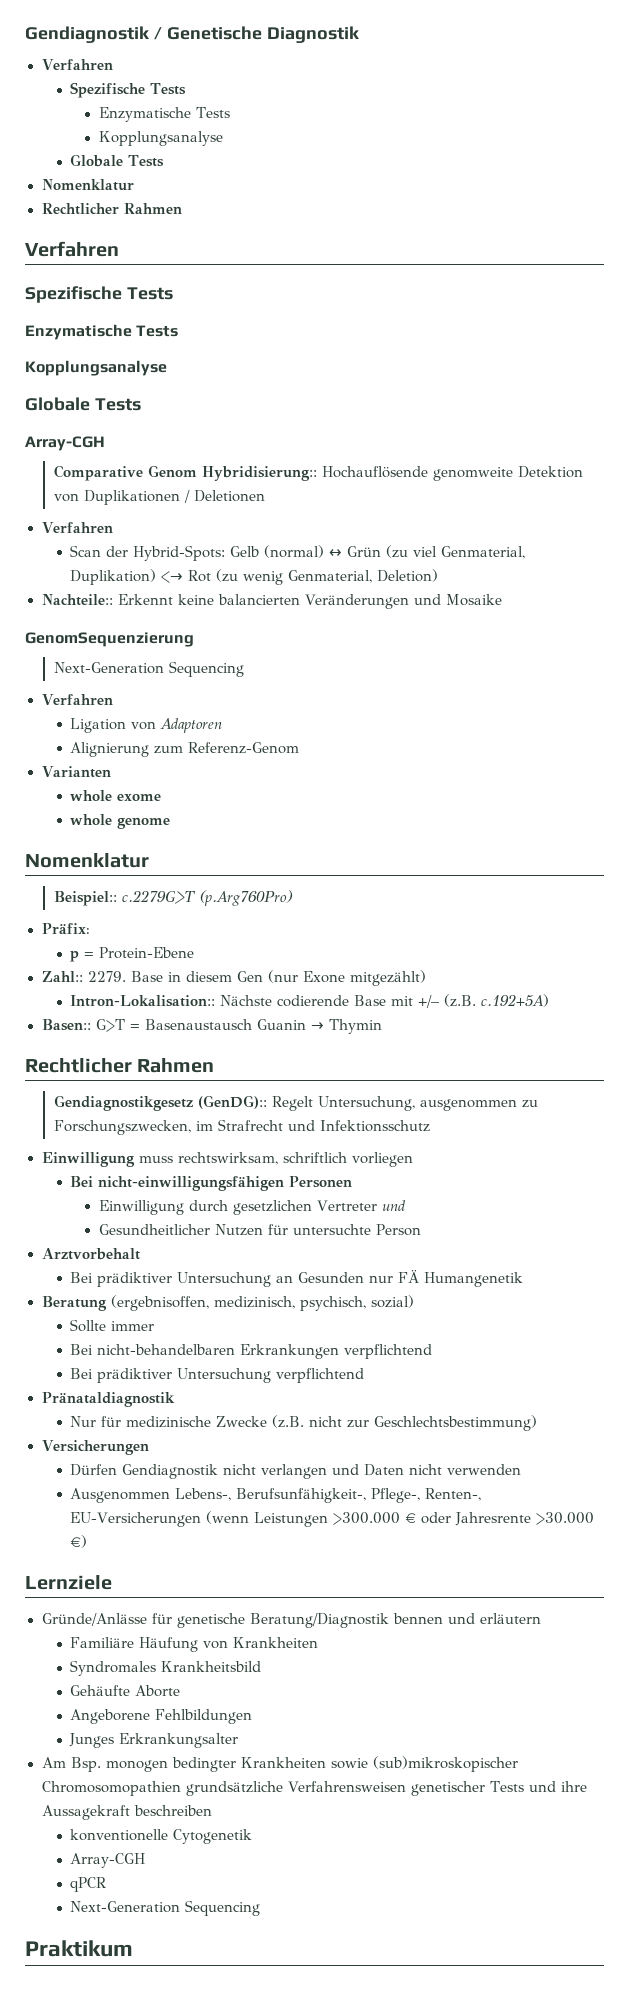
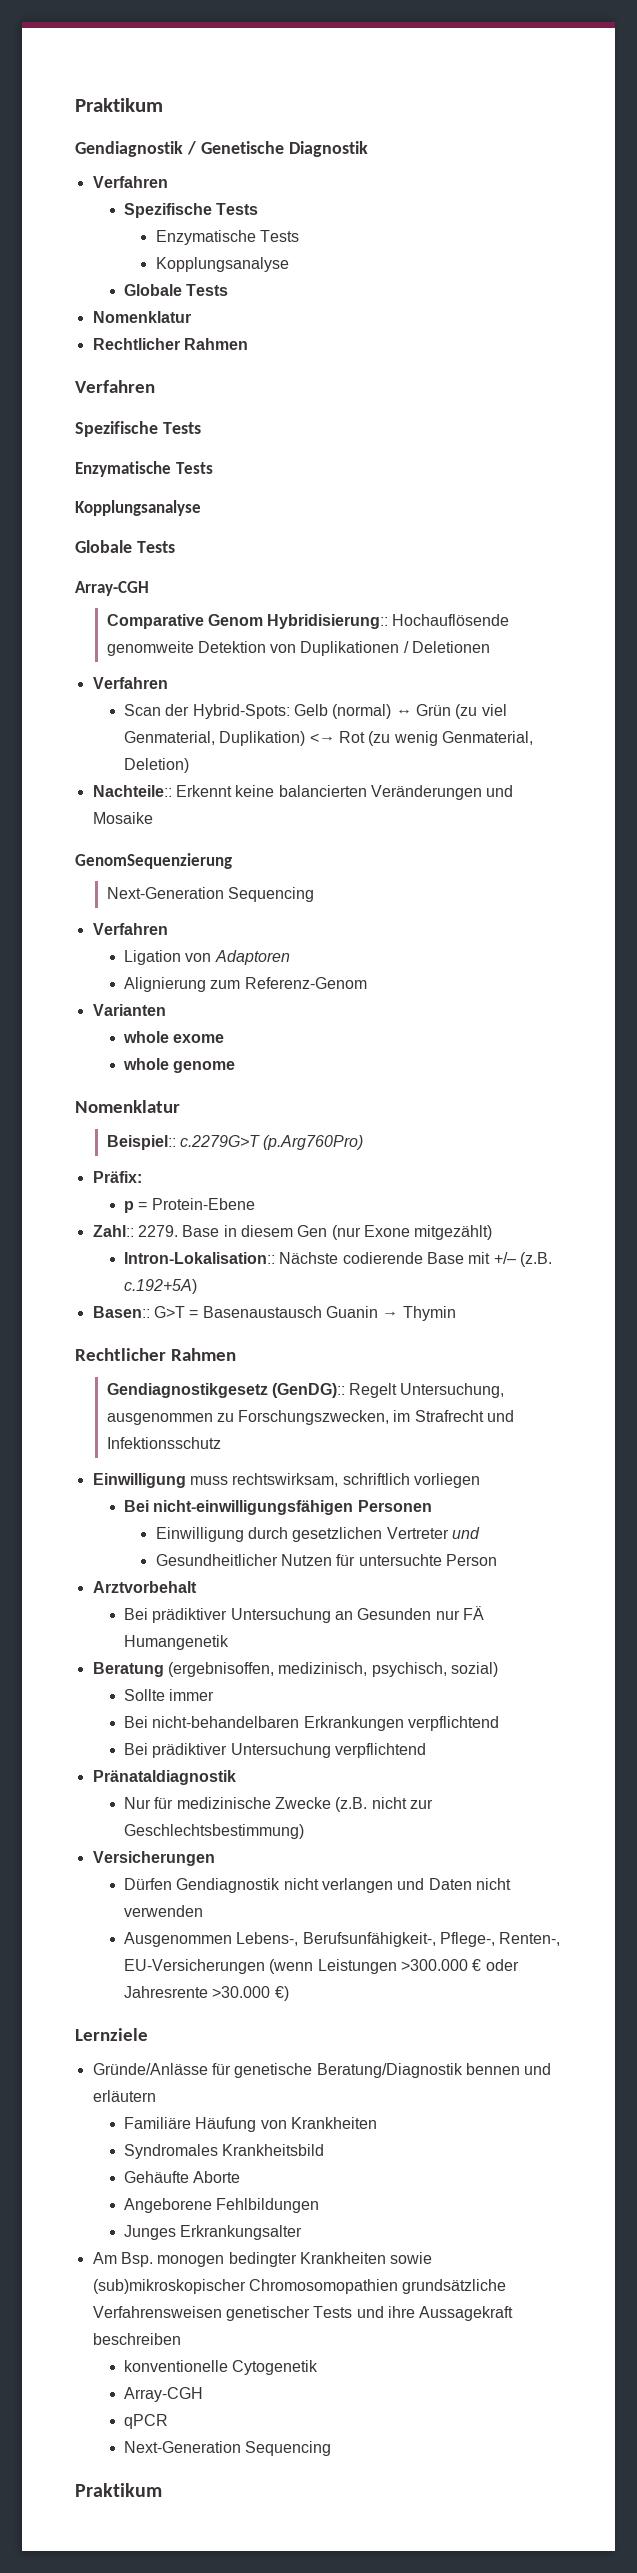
(25, 34) none -> [75,98,163,112] Praktikum //

